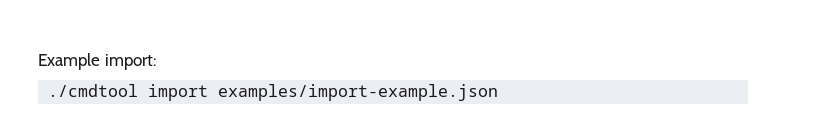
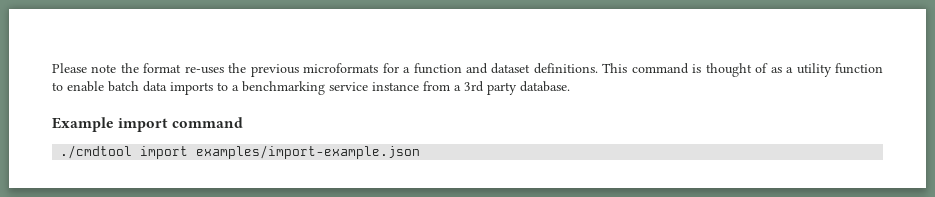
[38,53,156,70] Example import: -> [52,63,884,77] [52,81,570,95] [52,117,244,132] Please note the format re-uses the previous microformats for a function and dataset definitions. This command is thought of as a utility function to enable batch data imports to a benchmarking service instance from a 3rd party database. // Example import command

